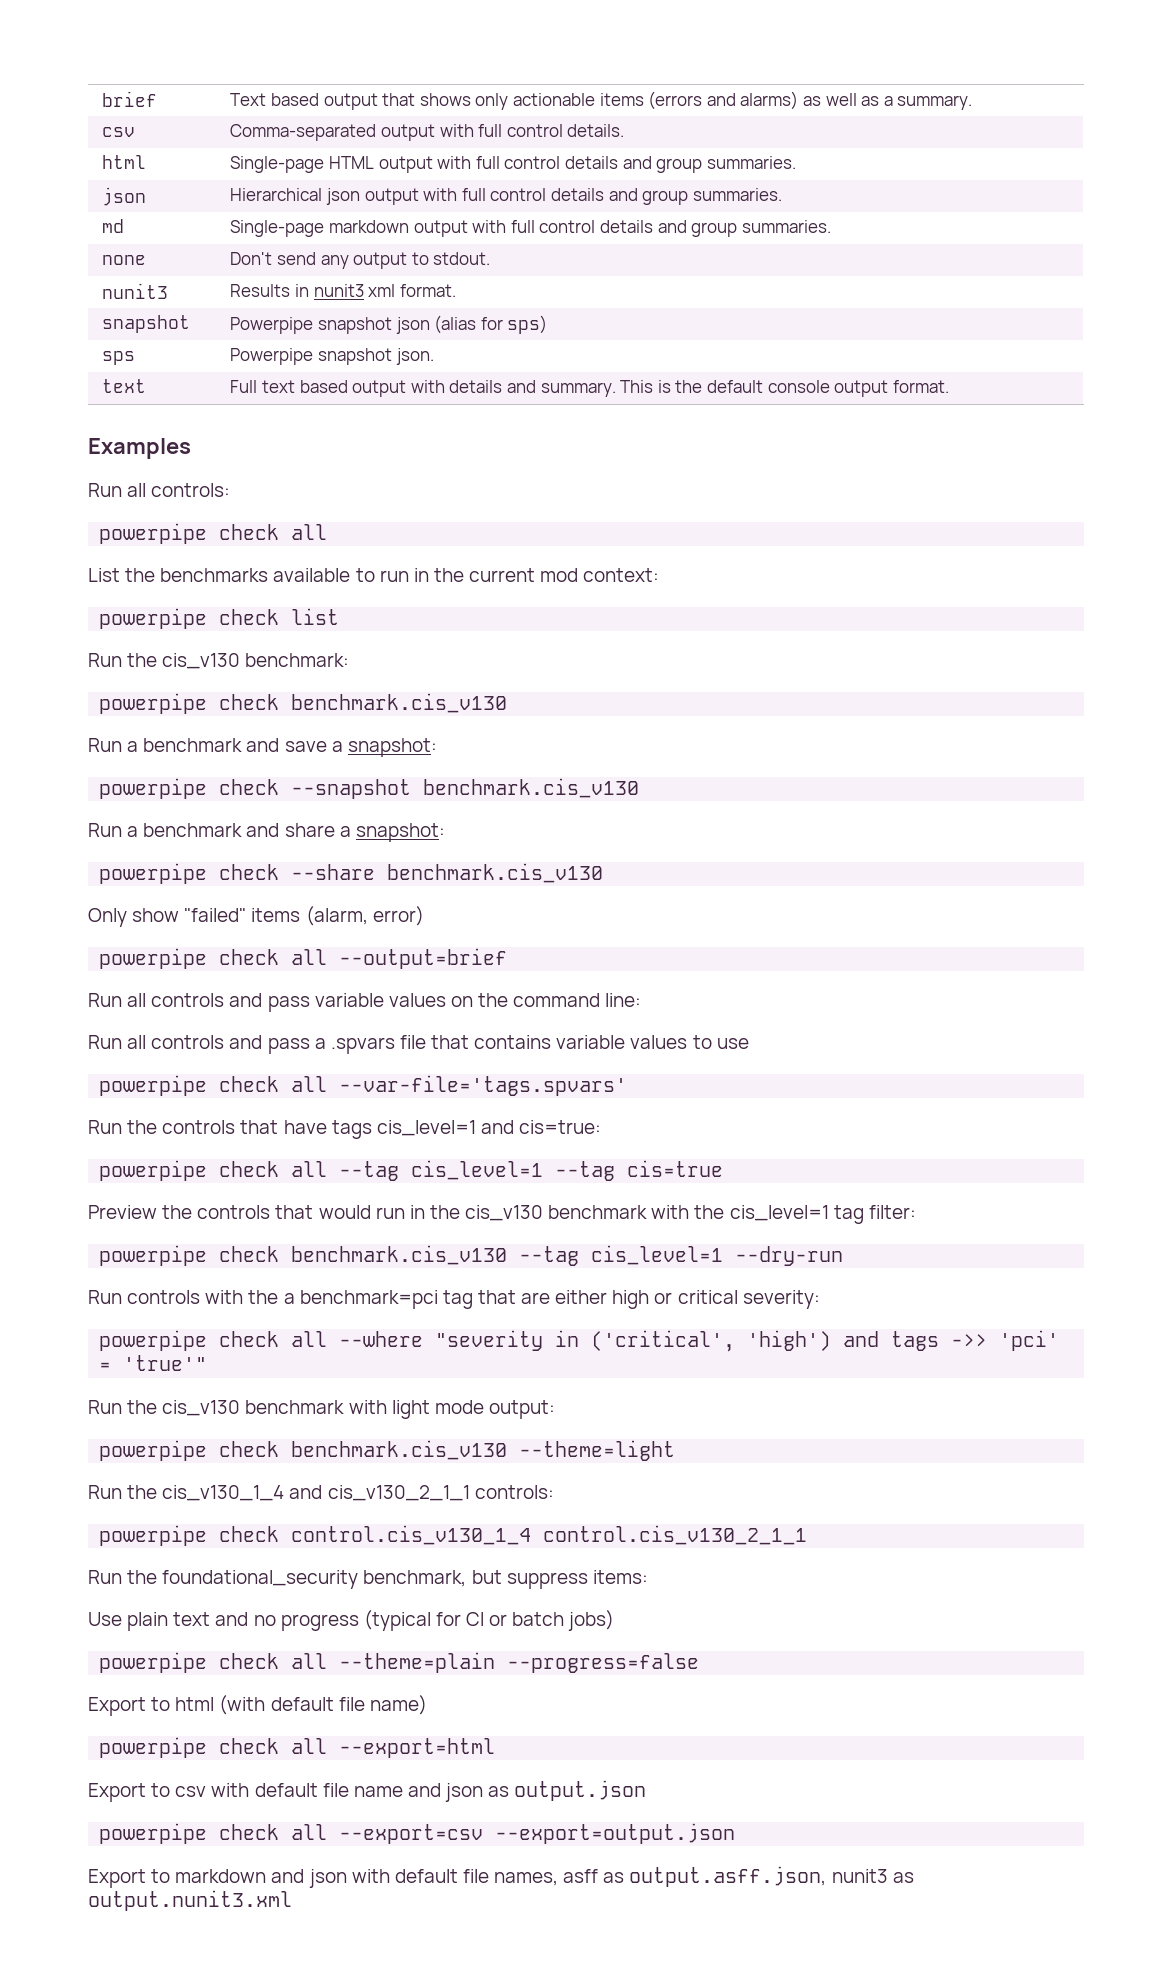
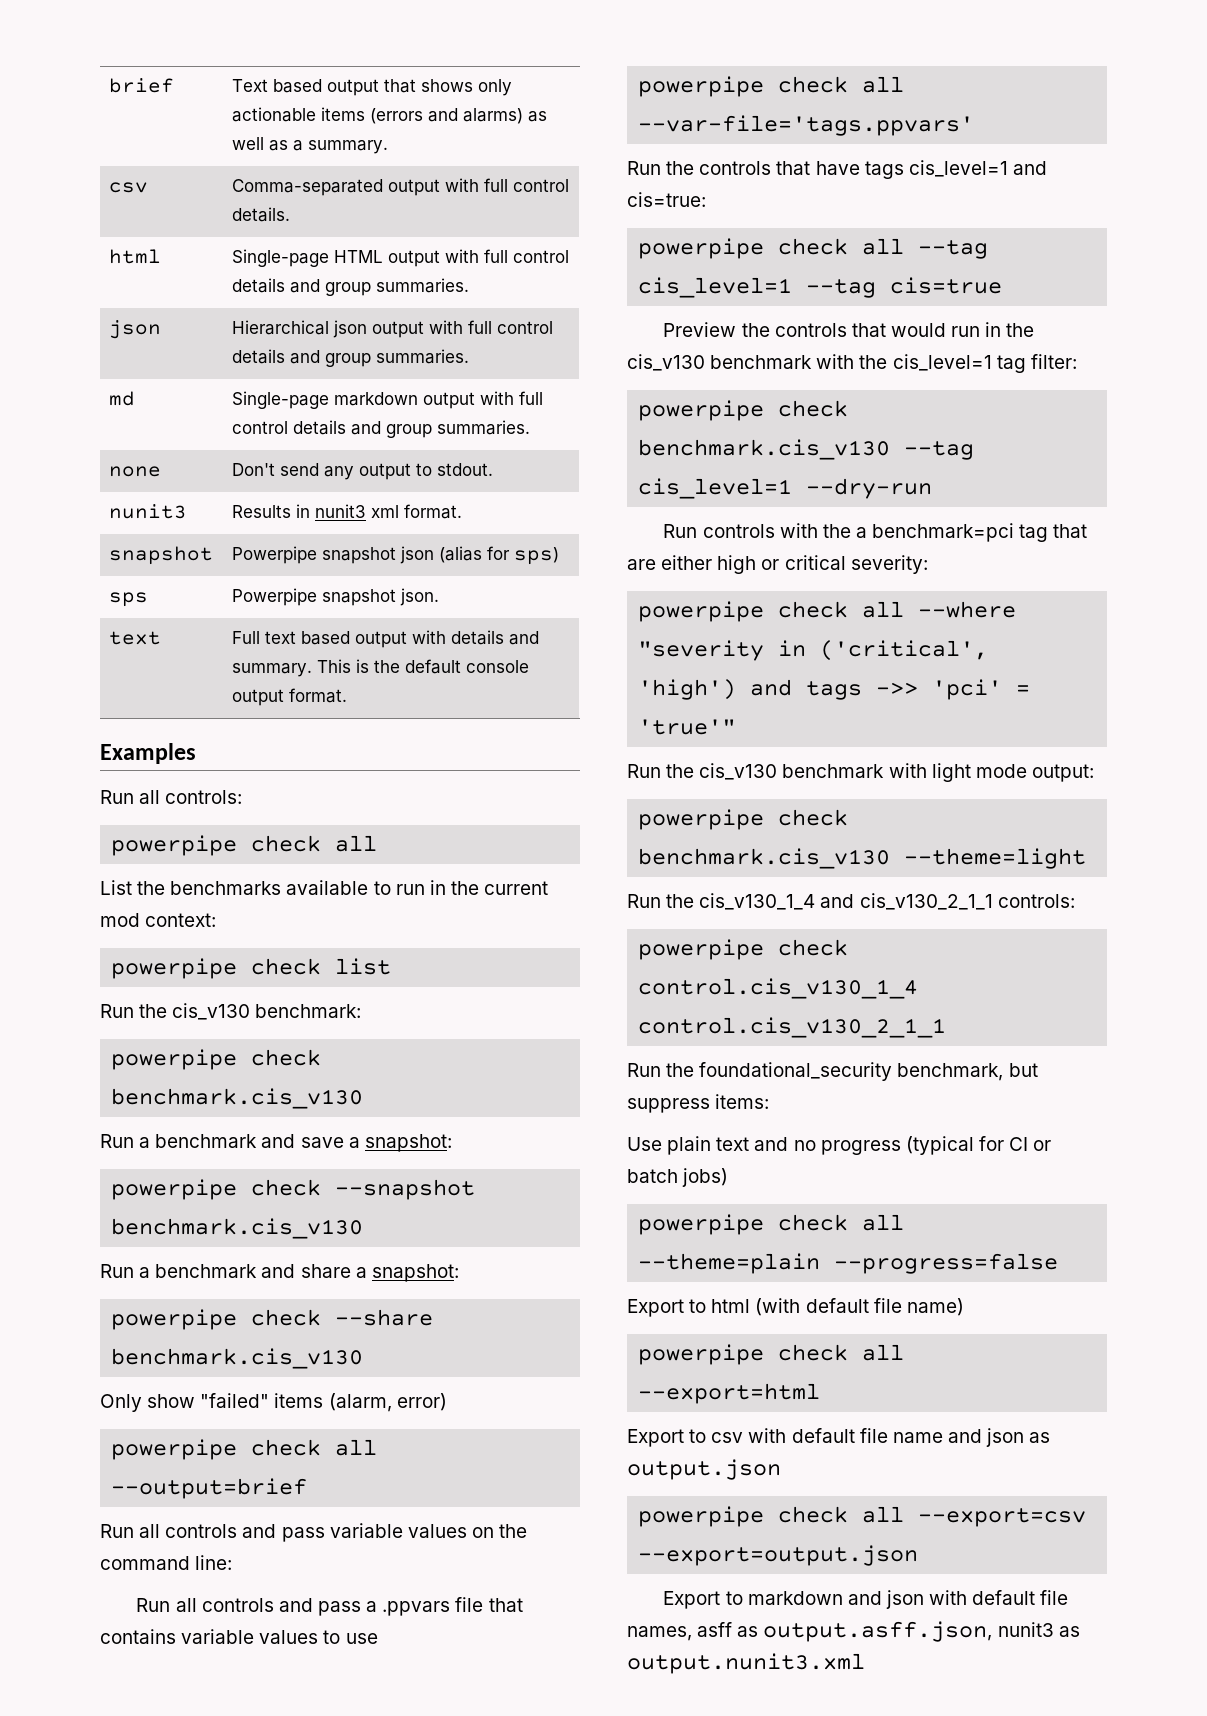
[330,1037,395,1054] .spvars -> [382,1601,451,1616] .ppvars
[339,1075,628,1096] --var-file='tags.spvars' -> [638,115,975,136] --var-file='tags.ppvars'

